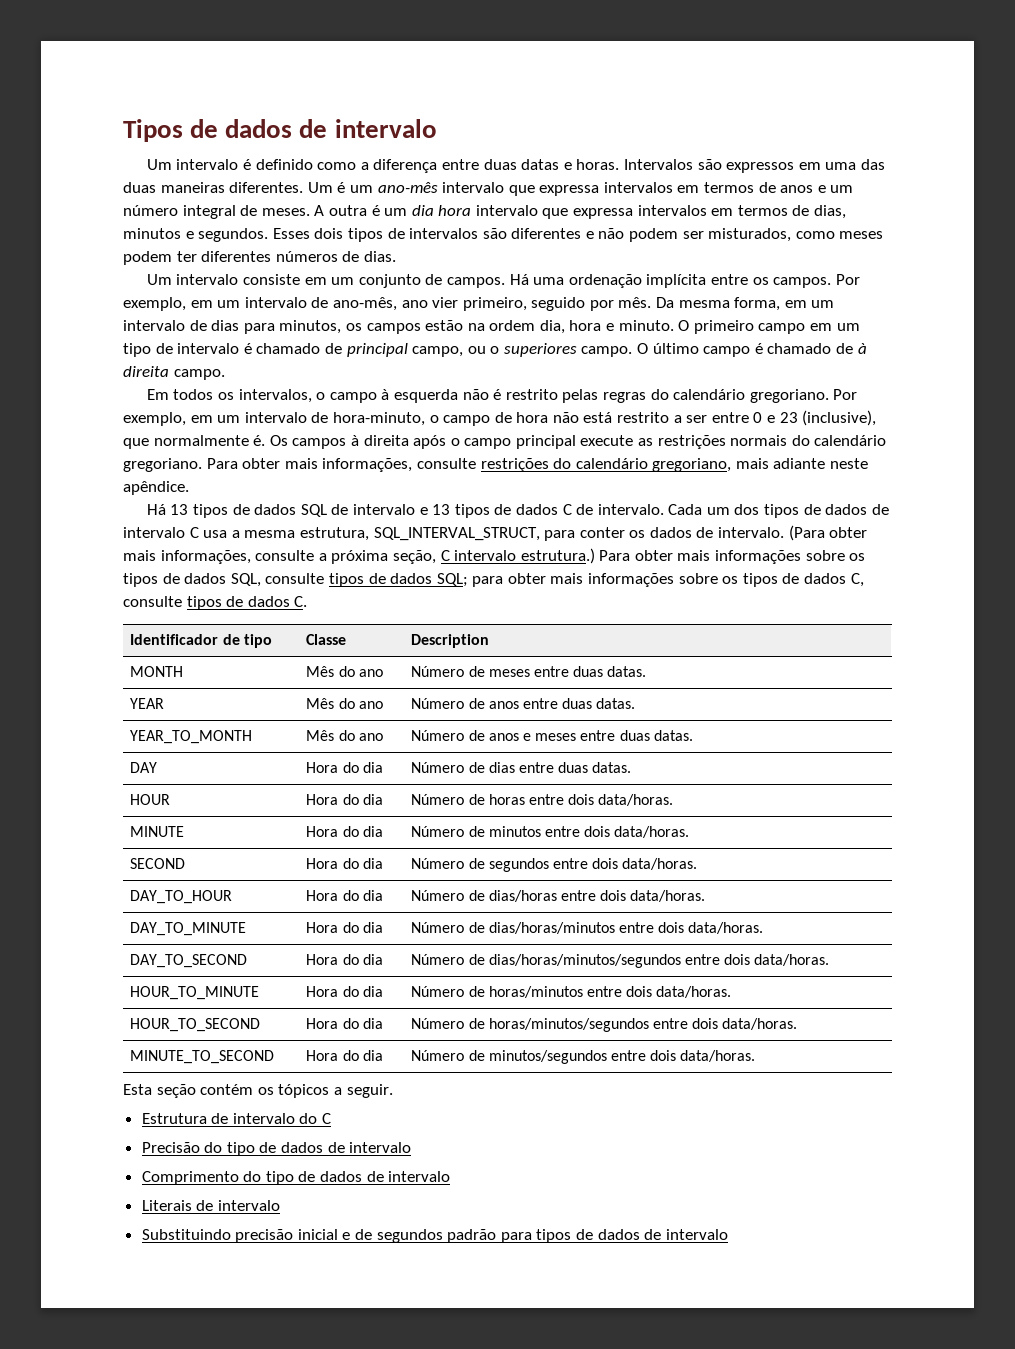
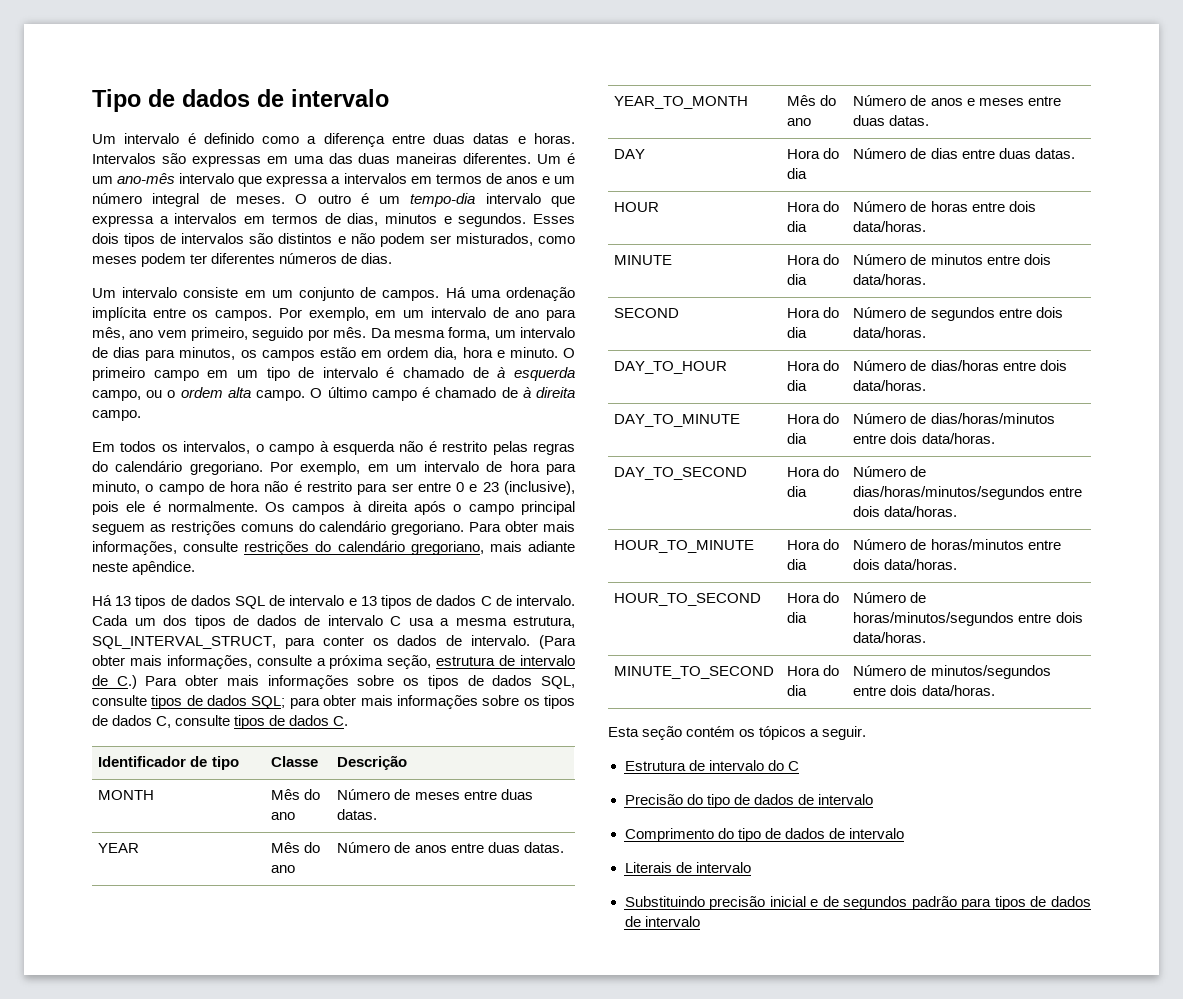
[123,119,183,142] Tipos -> [92,89,141,112] Tipo
[726,162,795,173] expressos -> [191,155,261,167] expressas
(600, 190) none -> [331,176,341,184] a
[314,205,634,219] A outra é um dia hora intervalo que expressa -> [295,193,575,207] [92,215,169,227] O outro é um tempo-dia intervalo que expressa a
[511,228,582,239] diferentes -> [278,233,333,244] distintos
[332,297,459,311] ano-mês, ano vier -> [515,309,577,321] [92,327,187,340] ano para mês, ano vem
[784,300,807,308] em -> (491, 333) none
[467,323,485,331] na -> [361,350,383,358] em
[346,343,408,357] principal -> [497,367,575,381] à esquerda
[503,343,577,357] superiores -> [180,387,251,398] ordem alta
[332,412,425,426] hora-minuto, -> [509,461,577,475] [92,481,140,494] hora para minuto,
[583,412,682,423] está restrito a -> [293,481,388,495] é restrito para
[123,435,266,449] que normalmente é. -> [92,501,258,515] pois ele é normalmente.
[580,435,634,446] execute -> [92,524,145,535] seguem
[730,435,788,446] normais -> [240,524,294,532] comuns
[440,548,595,564] C intervalo estrutura.) -> [436,655,576,666] [92,675,137,689] estrutura de intervalo de C.)
[411,634,490,648] Description -> [337,755,408,770] Descrição

